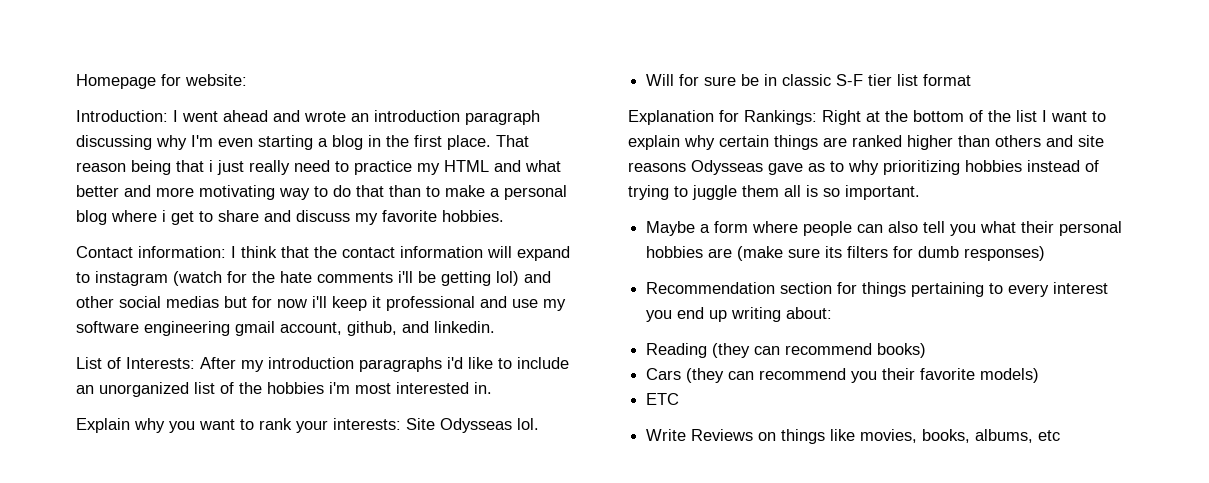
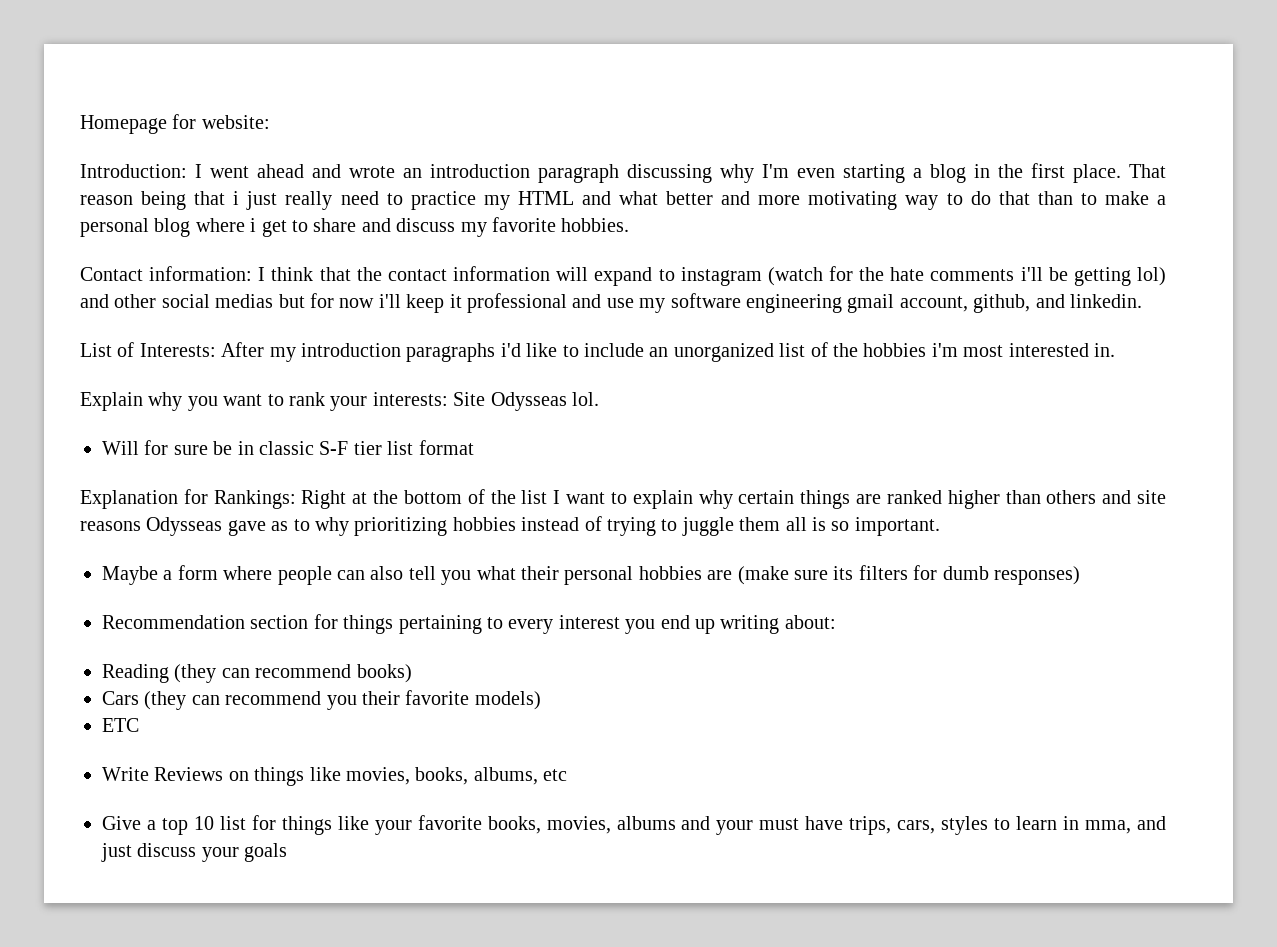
(1061, 435) none -> [102,815,1167,835] [101,843,288,862] // Give a top 10 list for things like your favorite books, movies, albums and your must have trips, cars, styles to learn in mma, and just discuss your goals

